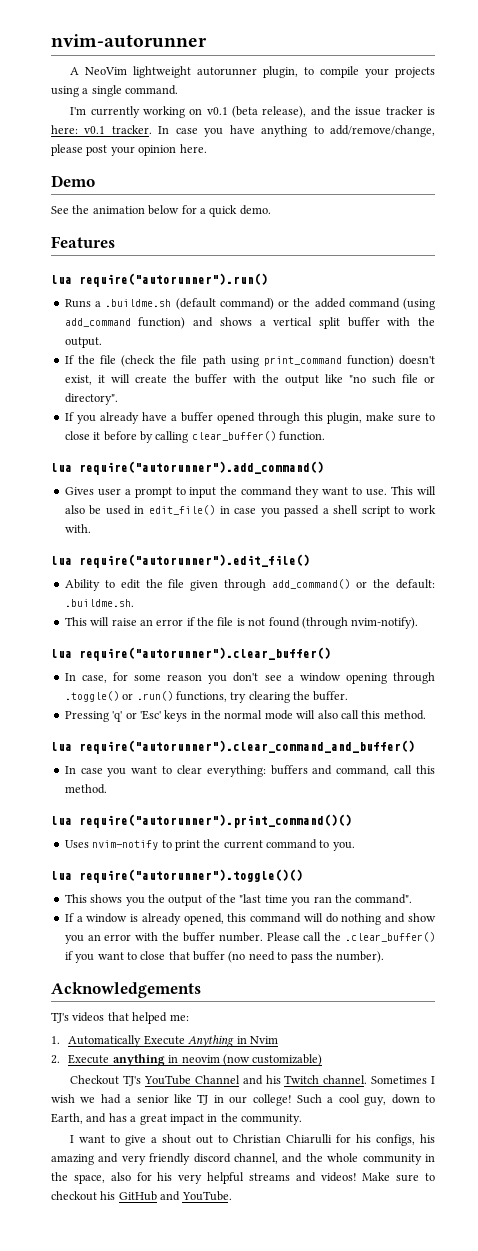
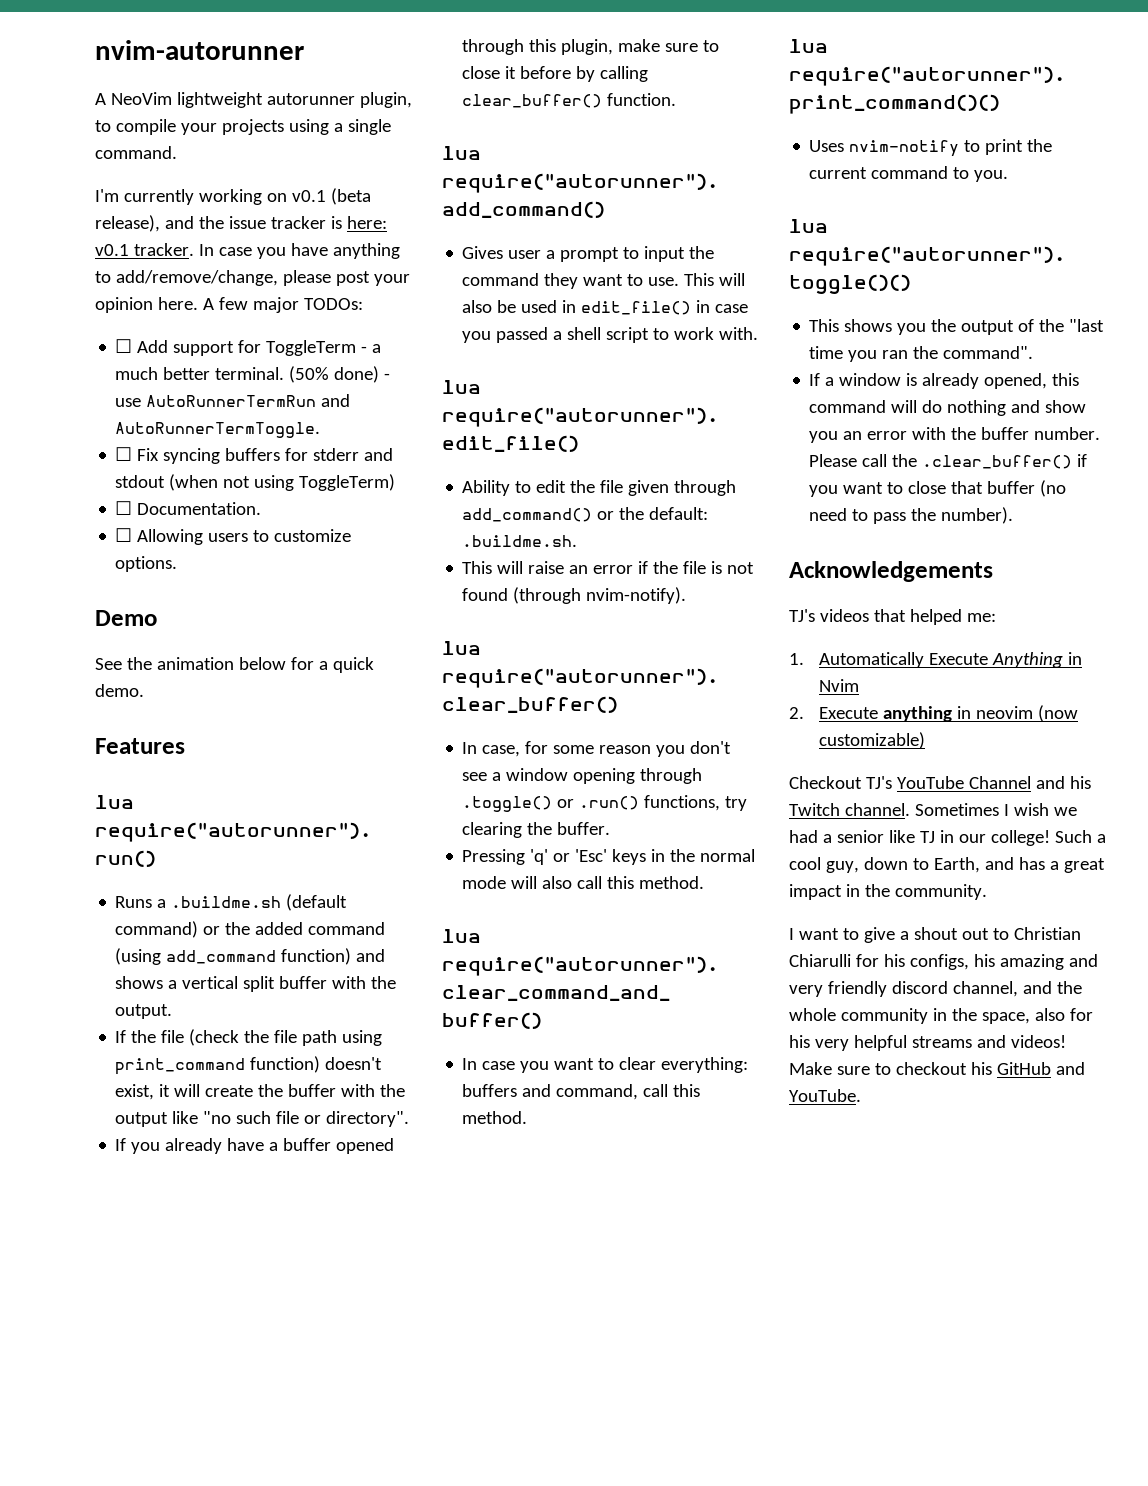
(207, 148) none -> [202,297,363,313] [115,339,382,356] [115,366,391,383] [115,394,351,407] [115,422,321,438] [115,447,394,464] [115,474,396,491] [115,501,262,515] [115,528,352,545] [115,556,178,572] A few major TODOs: // ☐ Add support for ToggleTerm - a much better terminal. (50% done) - use AutoRunnerTermRun and AutoRunnerTermToggle. // ☐ Fix syncing buffers for stderr and stdout (when not using ToggleTerm) // ☐ Documentation. // ☐ Allowing users to customize options.

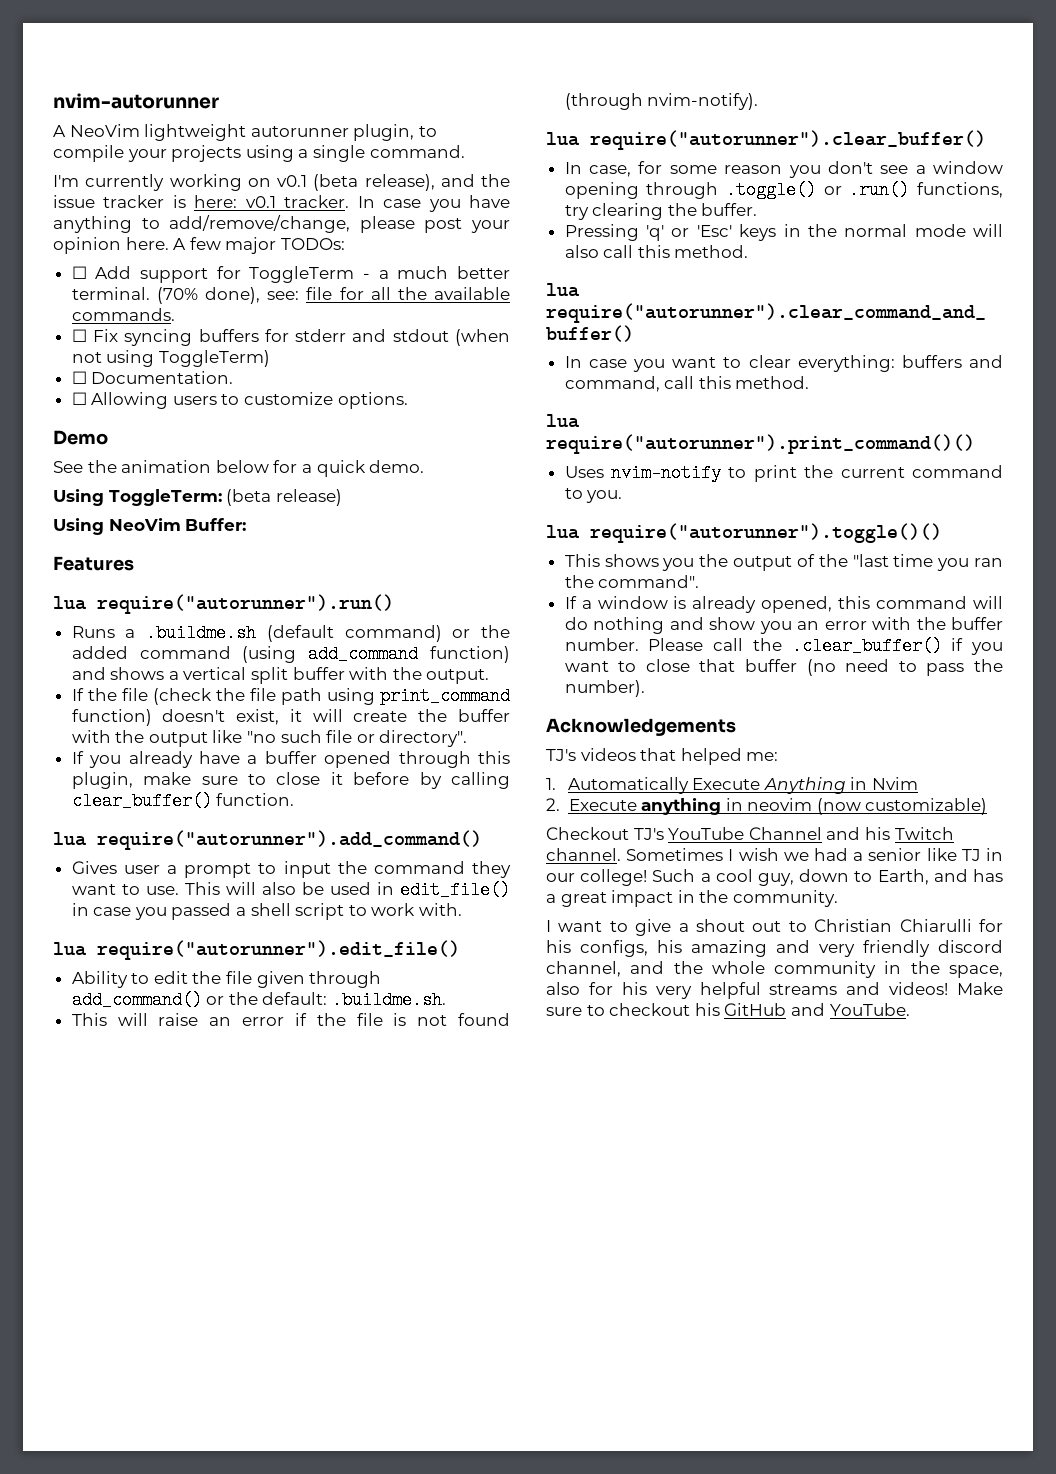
[289,366,391,383] [115,394,351,407] [115,422,321,438] (50% done) - use AutoRunnerTermRun and AutoRunnerTermToggle. -> [156,287,511,304] [71,308,175,321] (70% done), see: file for all the available commands.
(144, 690) none -> [53,489,342,506] [53,518,247,535] // Using ToggleTerm: (beta release) // Using NeoVim Buffer:

